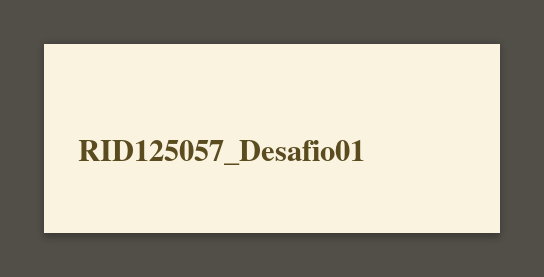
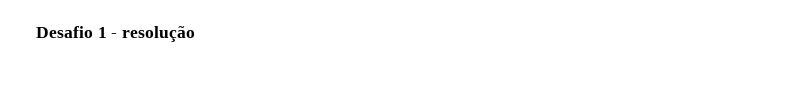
[78,140,365,165] RID125057_Desafio01 -> [36,26,196,42] Desafio 1 - resolução

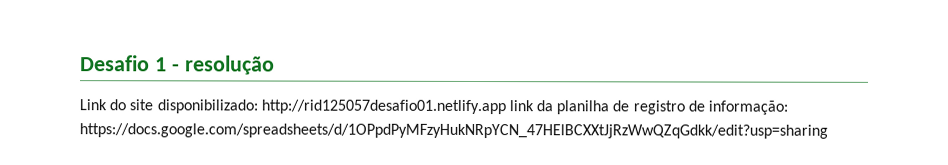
(196, 34) none -> [79,99,789,115] [79,123,828,139] // Link do site disponibilizado: http://rid125057desafio01.netlify.app link da planilha de registro de informação: https://docs.google.com/spreadsheets/d/1OPpdPyMFzyHukNRpYCN_47HElBCXXtJjRzWwQZqGdkk/edit?usp=sharing

